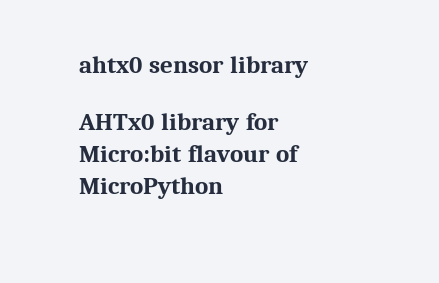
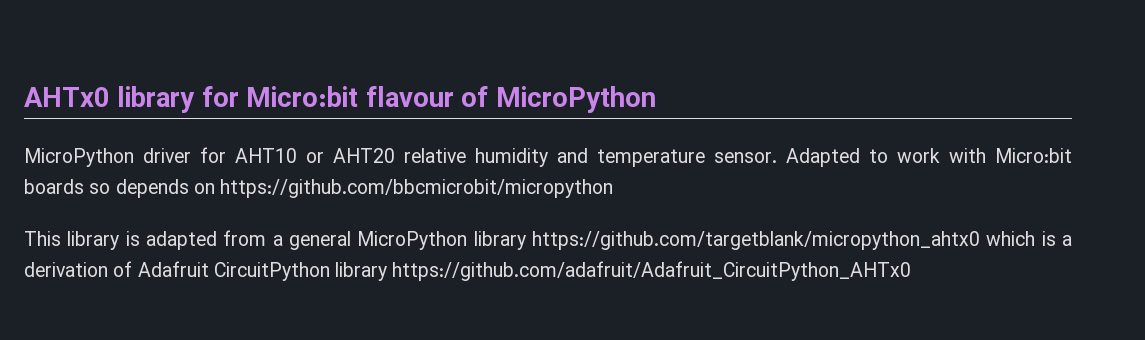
[79,56,309,78] ahtx0 sensor library // -> (24, 97) none
(223, 188) none -> [24,147,1072,167] [24,179,614,198] [24,230,1072,250] [24,261,912,281] // MicroPython driver for AHT10 or AHT20 relative humidity and temperature sensor. Adapted to work with Micro:bit boards so depends on https://github.com/bbcmicrobit/micropython // This library is adapted from a general MicroPython library https://github.com/targetblank/micropython_ahtx0 which is a derivation of Adafruit CircuitPython library https://github.com/adafruit/Adafruit_CircuitPython_AHTx0

